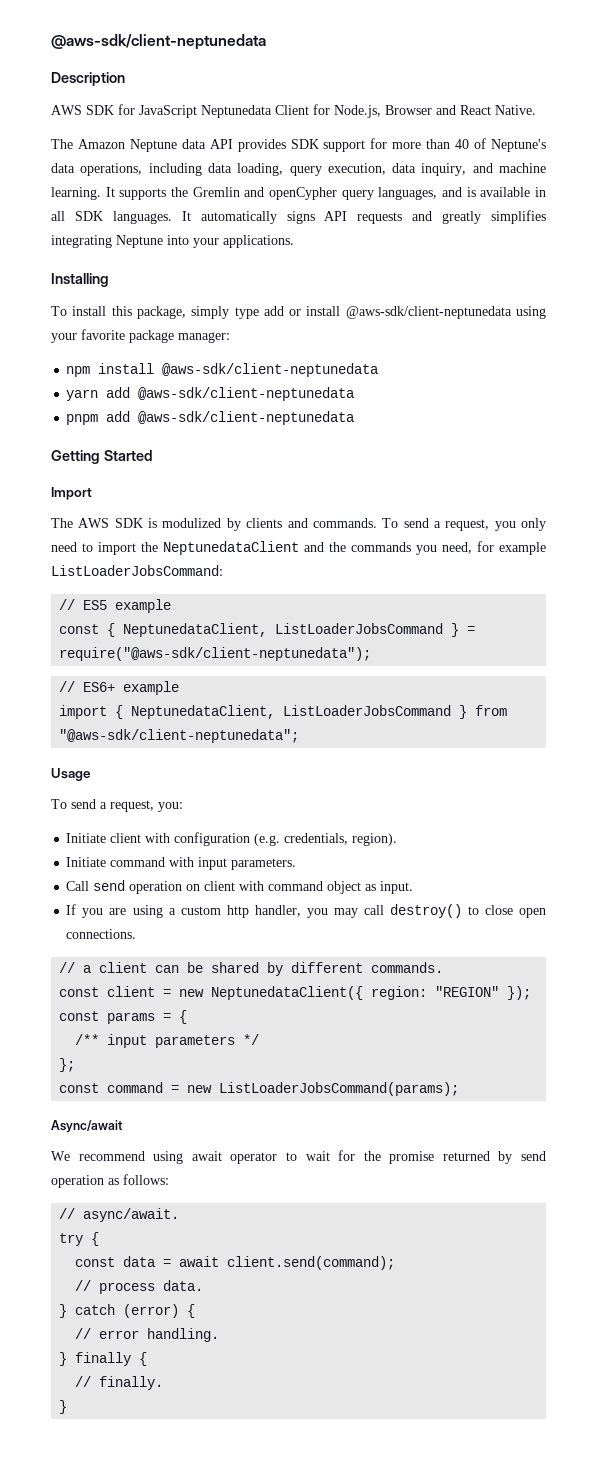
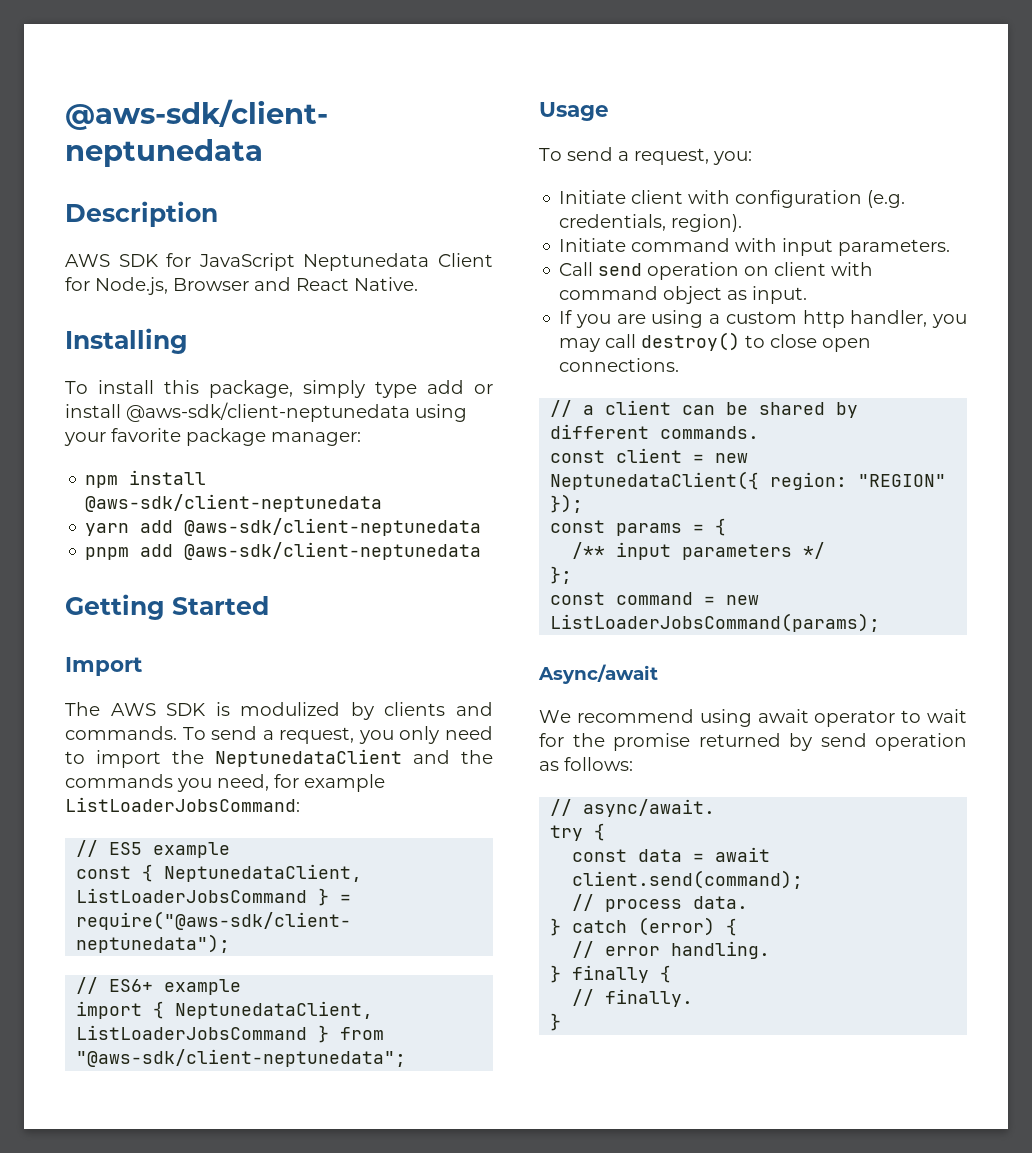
[51,138,546,152] [51,163,546,176] [51,187,547,200] [51,210,546,224] [51,235,294,248] // The Amazon Neptune data API provides SDK support for more than 40 of Neptune's data operations, including data loading, query execution, data inquiry, and machine learning. It supports the Gremlin and openCypher query languages, and is available in all SDK languages. It automatically signs API requests and greatly simplifies integrating Neptune into your applications. -> (418, 284) none

